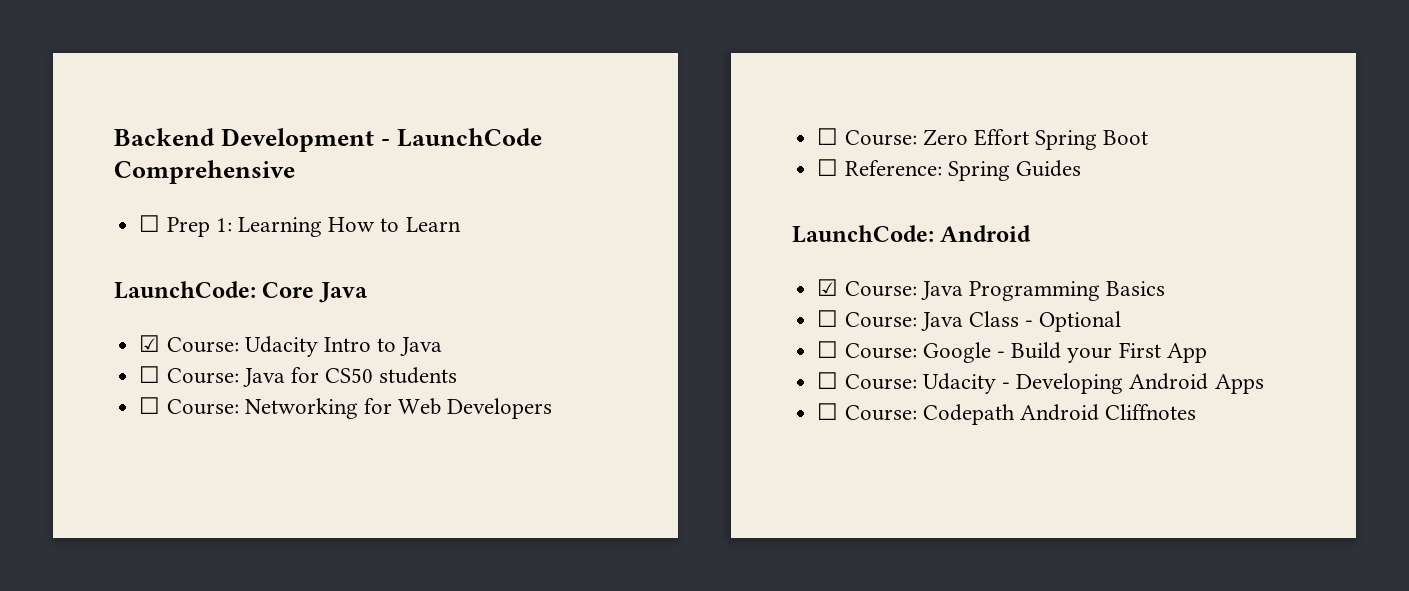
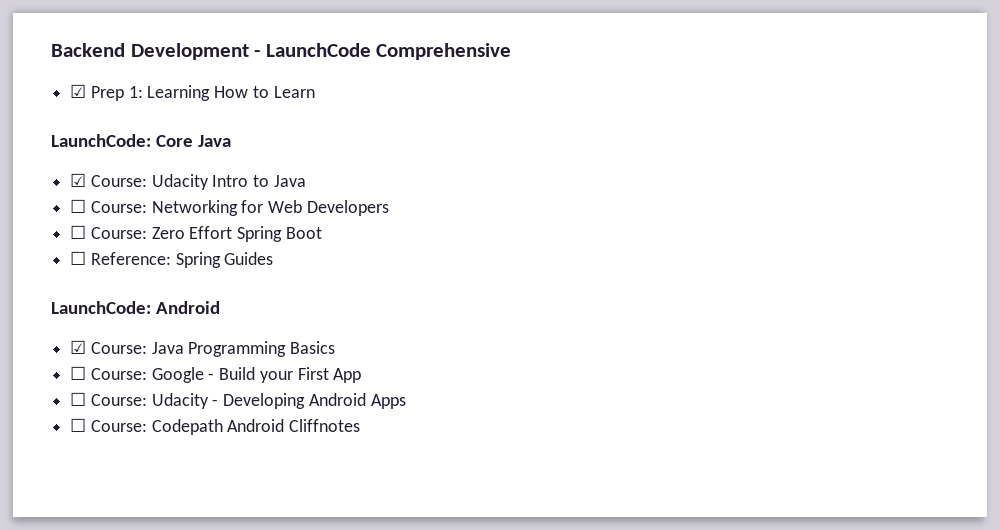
[139,215,161,232] ☐ -> [70,84,87,98] ☑
[139,366,458,387] // ☐ Course: Java for CS50 students -> (306, 181) none
[817,310,1122,332] // ☐ Course: Java Class - Optional -> (336, 347) none

